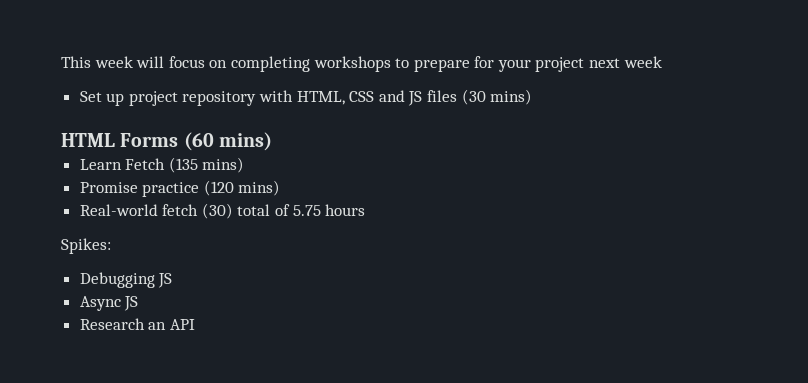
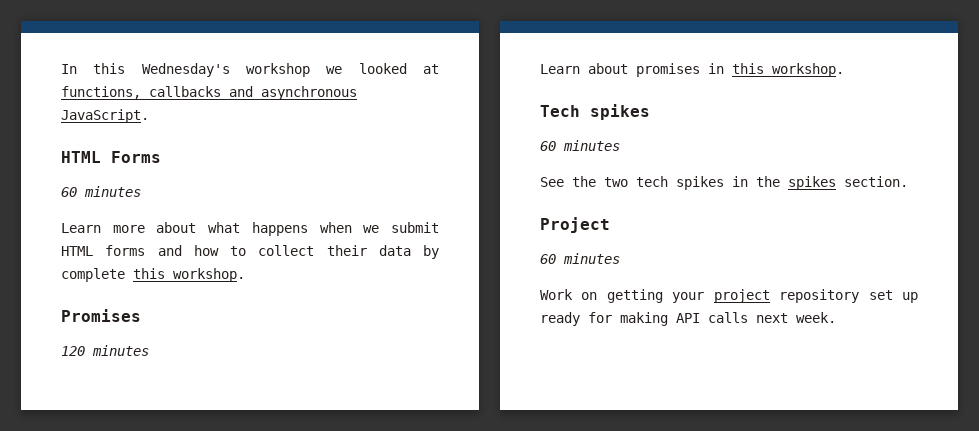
[61,56,662,72] [79,89,533,106] This week will focus on completing workshops to prepare for your project next week // Set up project repository with HTML, CSS and JS files (30 mins) -> [61,63,439,77] [61,86,357,100] [61,109,149,123] In this Wednesday's workshop we looked at functions, callbacks and asynchronous JavaScript.
[183,132,273,151] [79,157,245,173] [79,180,281,197] [79,203,366,219] [61,238,111,254] [79,272,173,288] [79,296,139,311] [79,318,195,330] (60 mins) // Learn Fetch (135 mins) // Promise practice (120 mins) // Real-world fetch (30) total of 5.75 hours // Spikes: // Debugging JS // Async JS // Research an API -> [61,186,141,197] [61,222,440,236] [61,245,439,259] [61,268,245,282] [61,309,141,322] [61,345,149,356] [540,63,844,77] [540,104,650,120] [540,140,620,151] [540,176,908,190] [540,217,610,233] [540,253,620,264] [540,289,918,303] [540,312,836,326] // 60 minutes // Learn more about what happens when we submit HTML forms and how to collect their data by complete this workshop. // Promises // 120 minutes // Learn about promises in this workshop. // Tech spikes // 60 minutes // See the two tech spikes in the spikes section. // Project // 60 minutes // Work on getting your project repository set up ready for making API calls next week.

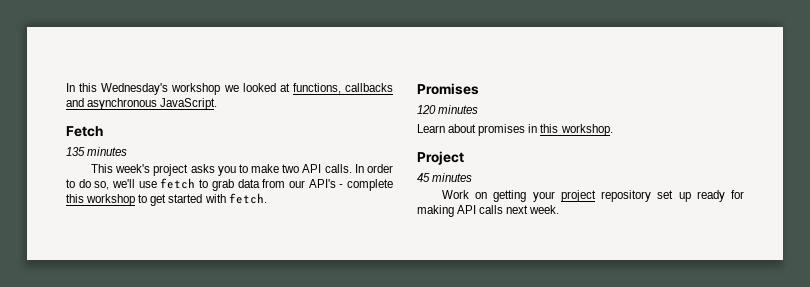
[61,151,161,163] [61,186,141,197] [61,222,440,236] [61,245,439,259] [61,268,245,282] HTML Forms // 60 minutes // Learn more about what happens when we submit HTML forms and how to collect their data by complete this workshop. -> [66,126,103,137] [66,147,128,156] [90,164,393,176] [66,178,393,191] [66,193,267,206] Fetch // 135 minutes // This week's project asks you to make two API calls. In order to do so, we'll use fetch to grab data from our API's - complete this workshop to get started with fetch.
[540,104,650,120] [540,140,620,151] [540,176,908,190] // Tech spikes // 60 minutes // See the two tech spikes in the spikes section. -> (613, 130) none
[540,254,556,264] 60 -> [417,173,430,182] 45

